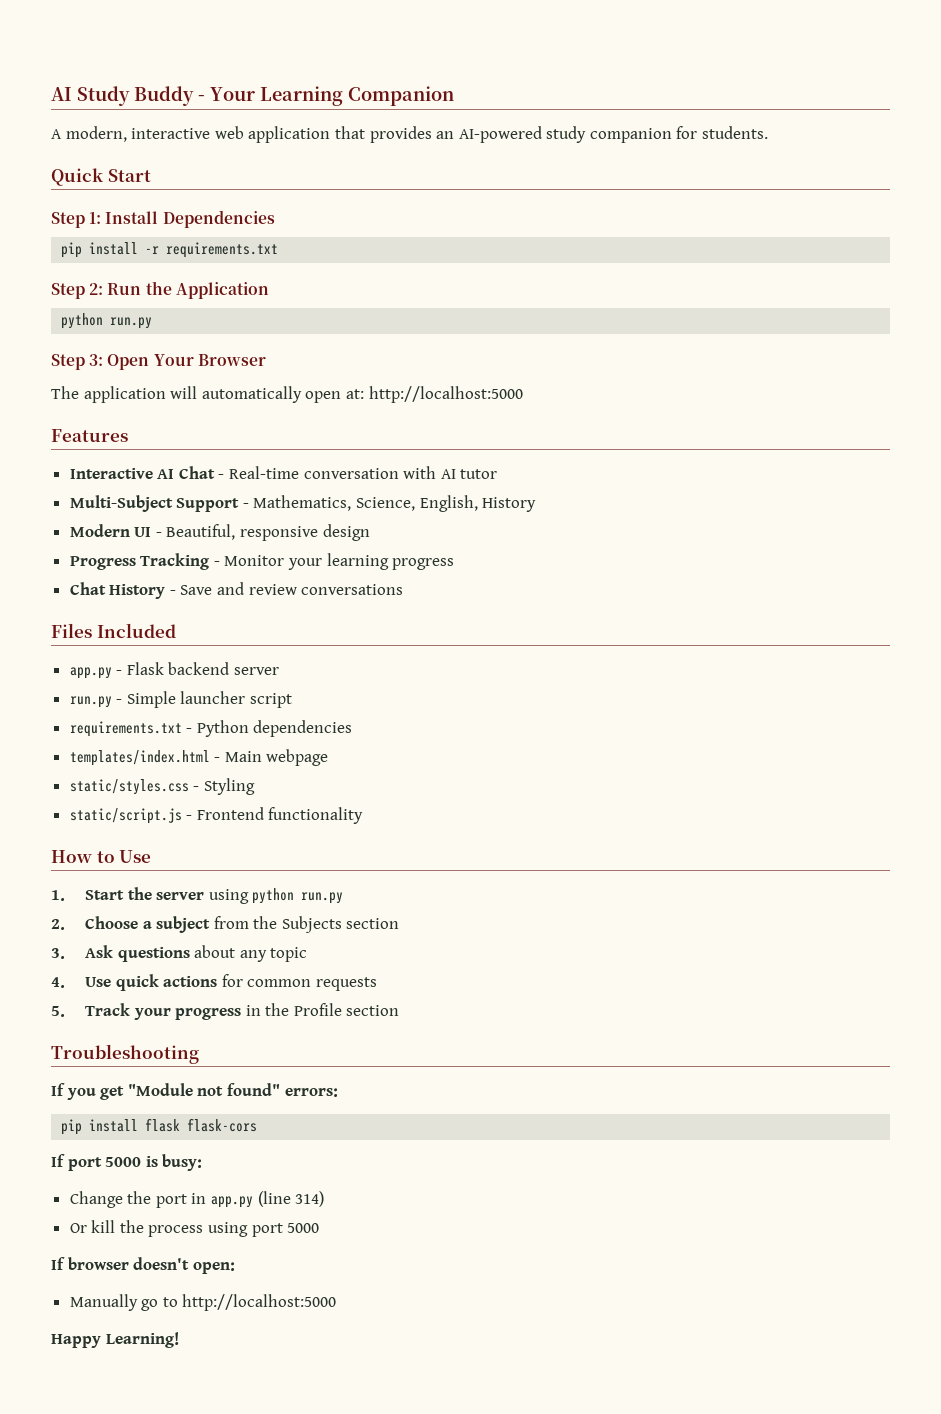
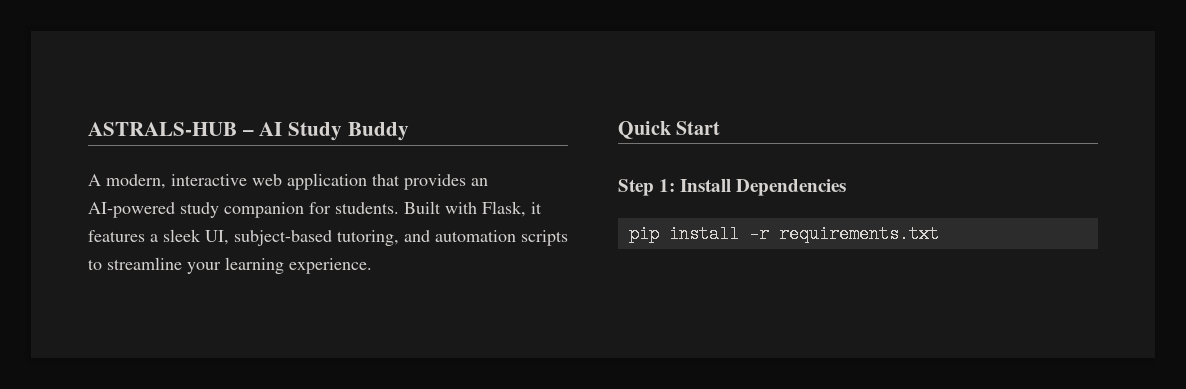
(51, 94) none -> [88,122,254,136] ASTRALS-HUB –
[198,86,454,106] - Your Learning Companion -> (409, 131) none
(769, 132) none -> [404,201,542,217] [88,229,568,246] [88,257,372,274] Built with Flask, it features a sleek UI, subject-based tutoring, and automation scripts to streamline your learning experience.
[51,281,269,299] [61,313,153,329] [51,354,266,370] [51,386,523,403] [51,429,128,442] [69,466,498,479] [69,495,537,512] [69,524,370,541] [69,553,455,570] [69,582,404,599] [51,623,176,638] [69,662,280,679] [69,691,293,708] [69,720,353,737] [69,749,329,766] [69,778,255,795] [69,807,364,824] [51,850,152,863] [51,887,344,904] [51,916,400,933] [51,945,308,962] [51,974,377,991] [51,1003,400,1020] [51,1044,199,1064] [51,1083,338,1100] [61,1118,258,1135] [51,1154,203,1171] [69,1191,325,1208] [69,1220,320,1237] [51,1257,235,1274] [69,1294,337,1311] [51,1332,179,1348] // Step 2: Run the Application // python run.py // Step 3: Open Your Browser // The application will automatically open at: http://localhost:5000 // Features // Interactive AI Chat - Real-time conversation with AI tutor // Multi-Subject Support - Mathematics, Science, English, History // Modern UI - Beautiful, responsive design // Progress Tracking - Monitor your learning progress // Chat History - Save and review conversations // Files Included // app.py - Flask backend server // run.py - Simple launcher script // requirements.txt - Python dependencies // templates/index.html - Main webpage // static/styles.css - Styling // static/script.js - Frontend functionality // How to Use // 1. Start the server using python run.py // 2. Choose a subject from the Subjects section // 3. Ask questions about any topic // 4. Use quick actions for common requests // 5. Track your progress in the Profile section // Troubleshooting // If you get "Module not found" errors: // pip install flask flask-cors // If port 5000 is busy: // Change the port in app.py (line 314) // Or kill the process using port 5000 // If browser doesn't open: // Manually go to http://localhost:5000 // Happy Learning! -> (939, 234) none

